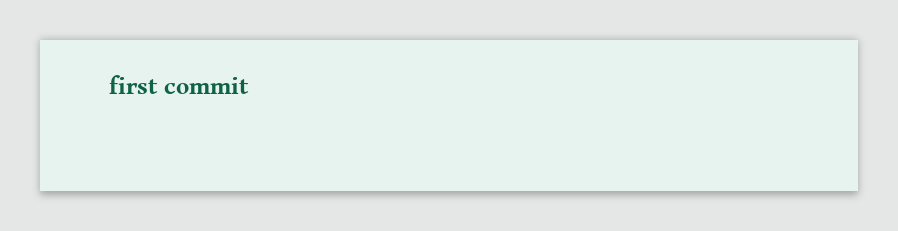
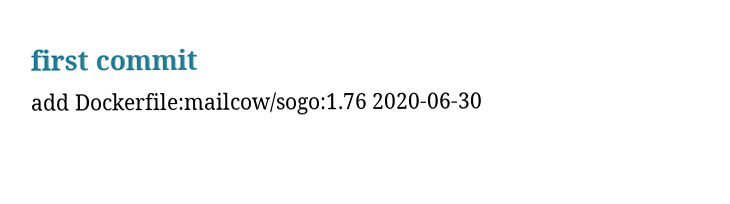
(249, 85) none -> [30,91,484,116] // add Dockerfile:mailcow/sogo:1.76 2020-06-30

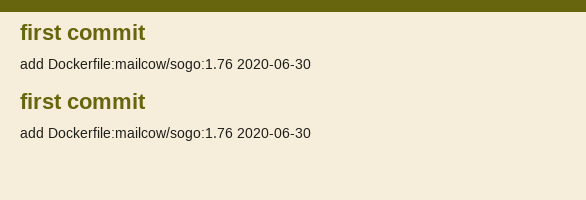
[30,48,199,71] [30,91,484,116] first commit // add Dockerfile:mailcow/sogo:1.76 2020-06-30 -> [20,24,146,40] [20,58,311,72] [20,93,146,109] [20,127,311,141] first commit // add Dockerfile:mailcow/sogo:1.76 2020-06-30 // first commit // add Dockerfile:mailcow/sogo:1.76 2020-06-30

